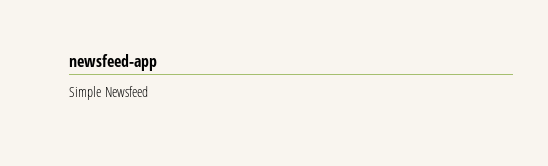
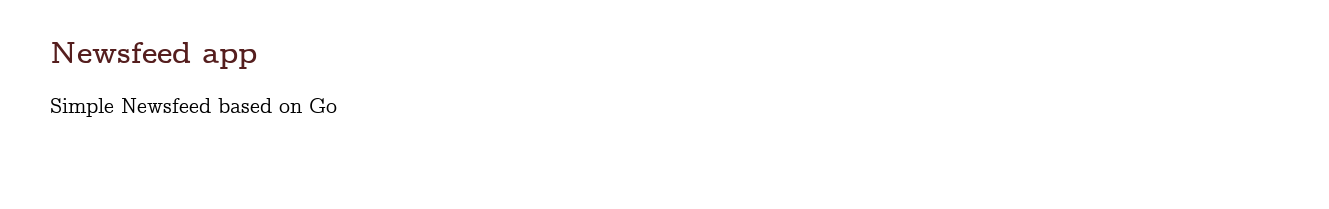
[69,54,157,71] newsfeed-app -> [50,42,257,69] Newsfeed app
(148, 91) none -> [218,98,337,113] based on Go

